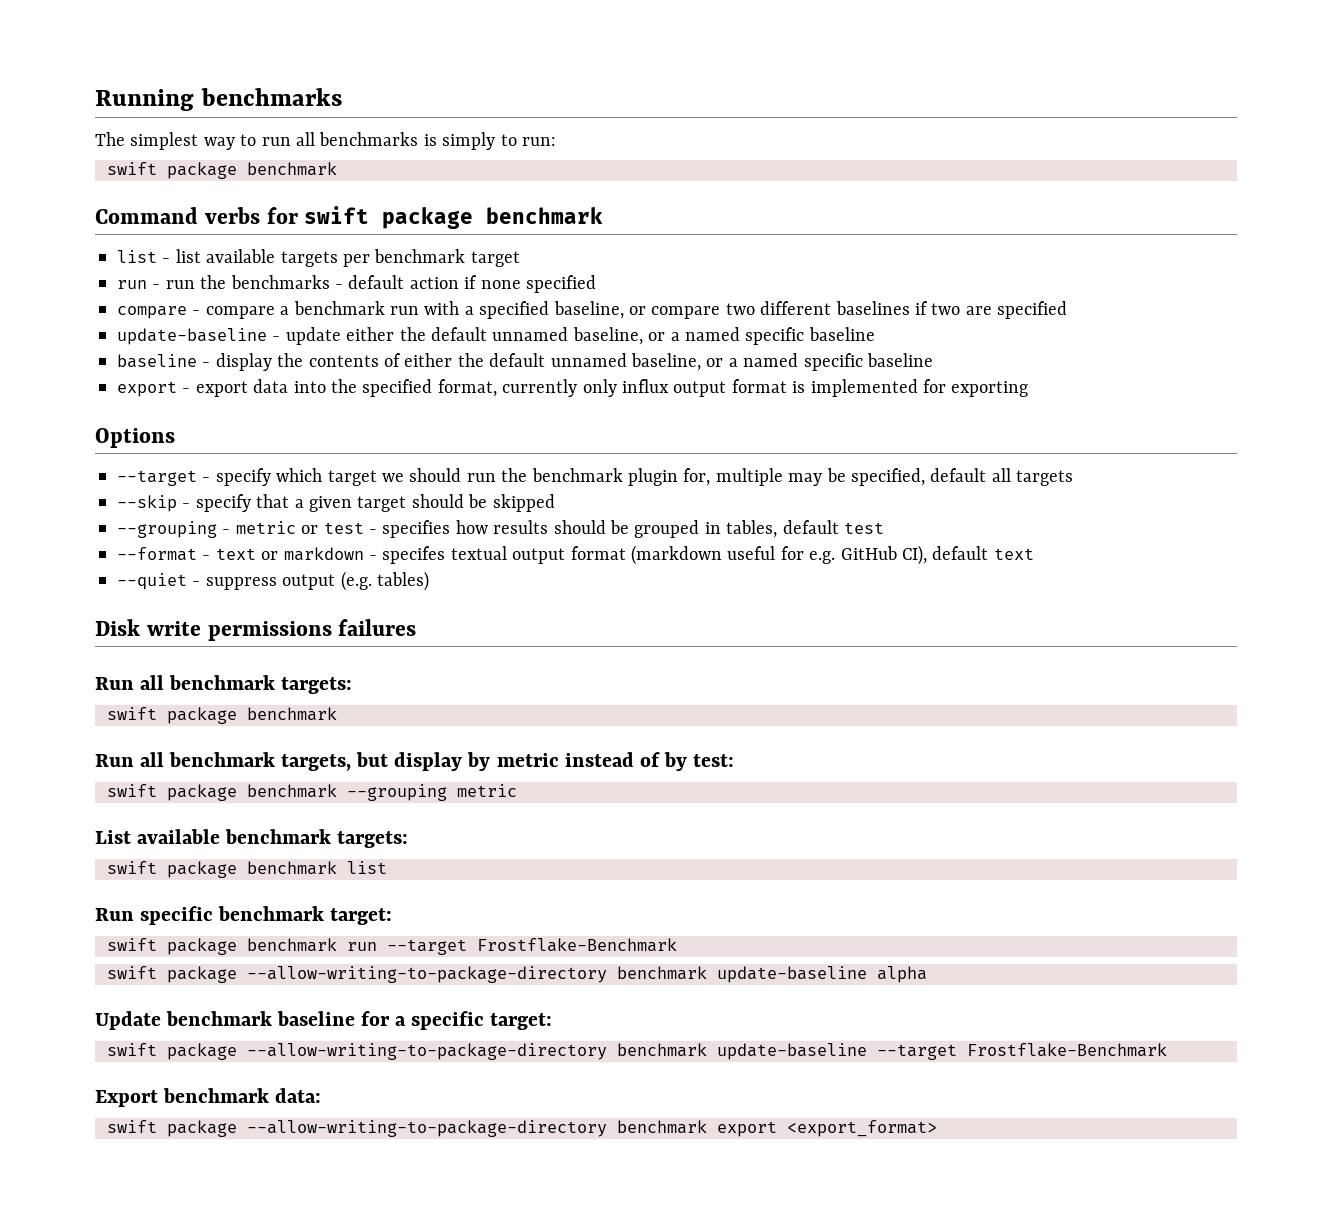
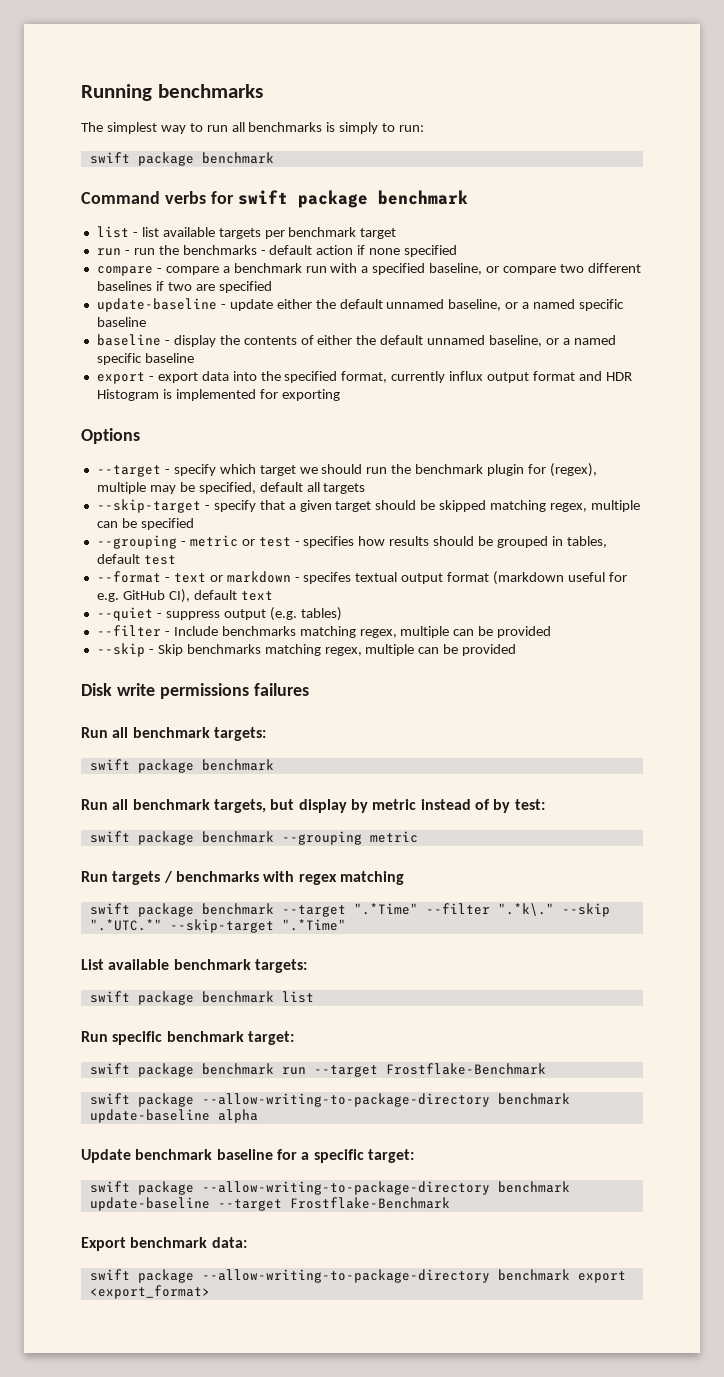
[582,379,617,397] only -> (446, 377) none
(787, 386) none -> [578,371,632,381] [96,389,159,401] and HDR Histogram
[683,468,711,486] for, -> [528,463,597,477] for (regex),
[117,495,177,512] --skip -> [96,499,201,513] --skip-target
(555, 503) none -> [490,500,640,512] [96,518,194,530] matching regex, multiple can be specified
(429, 581) none -> [96,625,552,638] [96,643,517,657] // --filter - Include benchmarks matching regex, multiple can be provided // --skip - Skip benchmarks matching regex, multiple can be provided
(517, 790) none -> [81,871,404,885] [89,903,610,917] [89,919,346,933] // Run targets / benchmarks with regex matching // swift package benchmark --target ".*Time" --filter ".*k\." --skip ".*UTC.*" --skip-target ".*Time"

